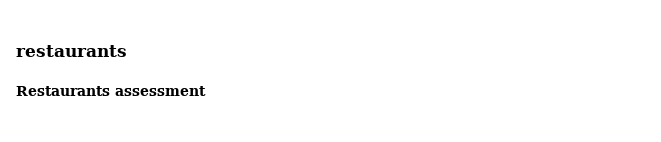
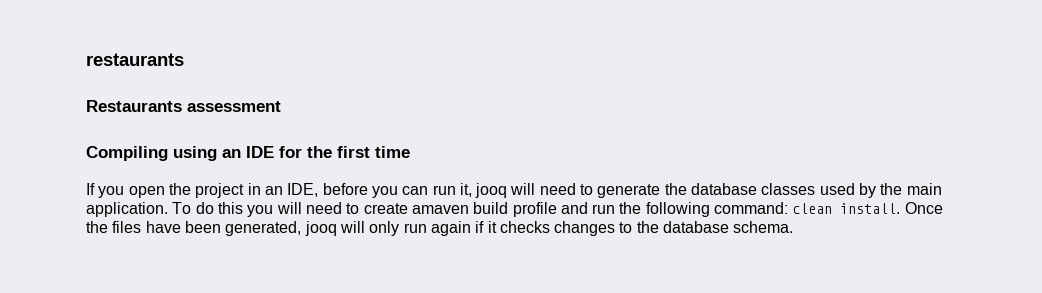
(206, 91) none -> [86,146,410,161] [86,183,942,198] [86,202,943,217] [86,221,794,236] // Compiling using an IDE for the first time // If you open the project in an IDE, before you can run it, jooq will need to generate the database classes used by the main application. To do this you will need to create amaven build profile and run the following command: clean install. Once the files have been generated, jooq will only run again if it checks changes to the database schema.

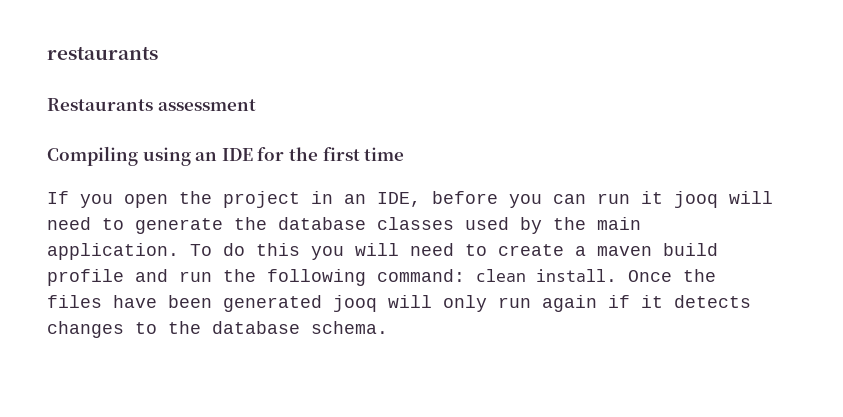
[459,183,472,197] it, -> [641,191,663,204] it
[411,205,469,214] amaven -> [575,246,652,256] a maven
[225,221,302,236] generated, -> [223,295,322,312] generated
[499,221,550,233] checks -> [674,295,751,308] detects

